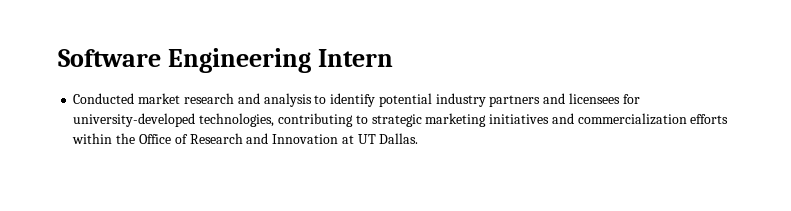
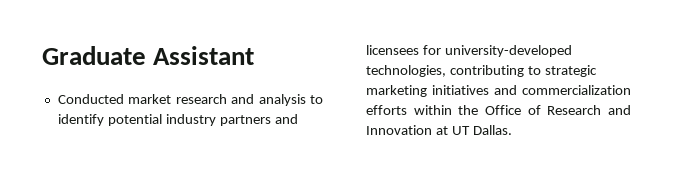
[58,48,393,73] Software Engineering Intern -> [42,46,255,65] Graduate Assistant

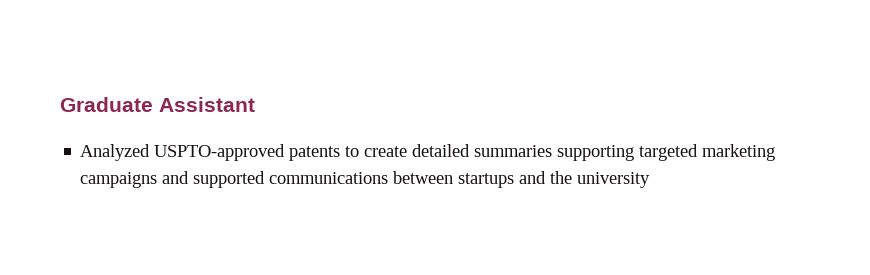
[57,94,324,106] [57,114,298,126] [365,45,572,57] [365,65,597,77] [365,85,631,97] [365,105,631,115] [365,125,512,135] Conducted market research and analysis to identify potential industry partners and licensees for university-developed technologies, contributing to strategic marketing initiatives and commercialization efforts within the Office of Research and Innovation at UT Dallas. -> [80,144,776,161] [80,171,651,188] Analyzed USPTO-approved patents to create detailed summaries supporting targeted marketing campaigns and supported communications between startups and the university

